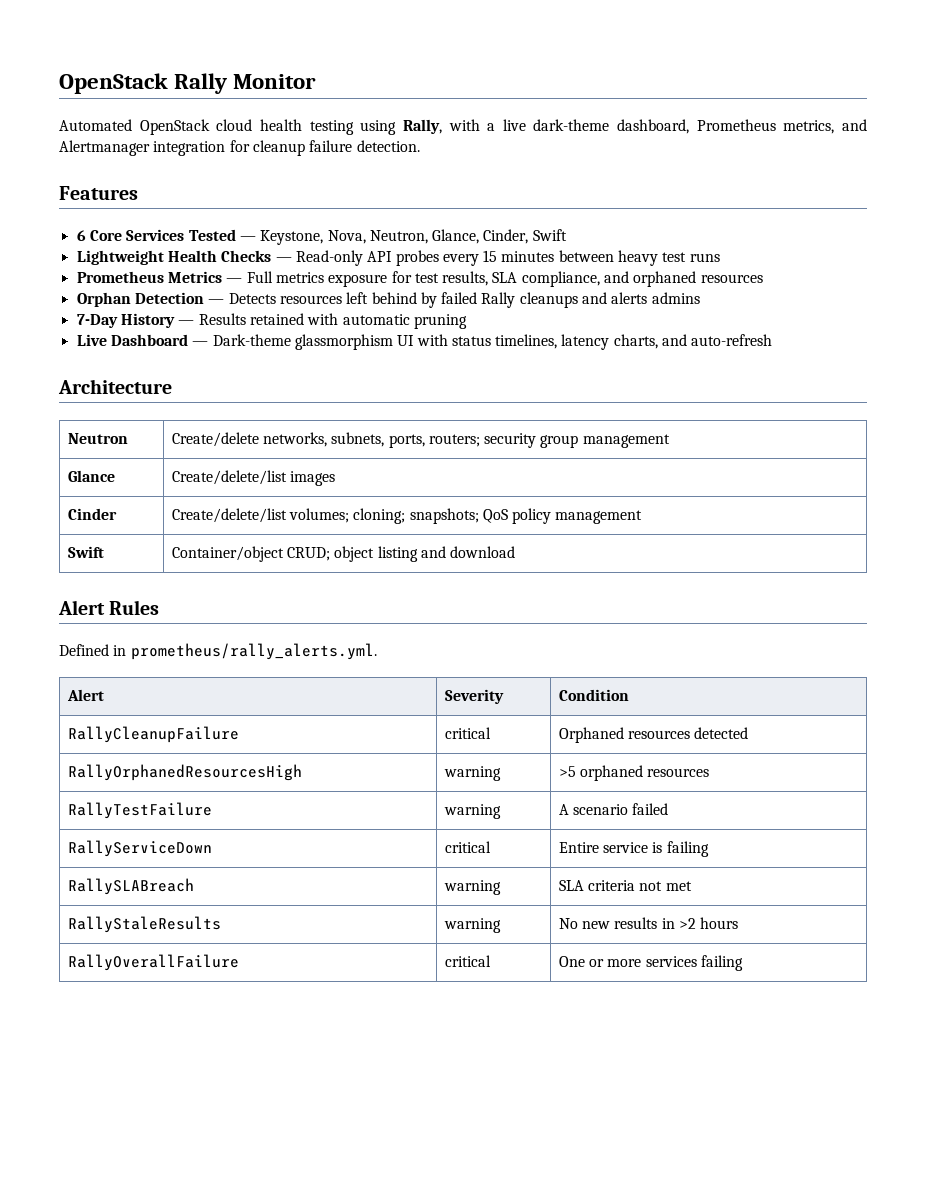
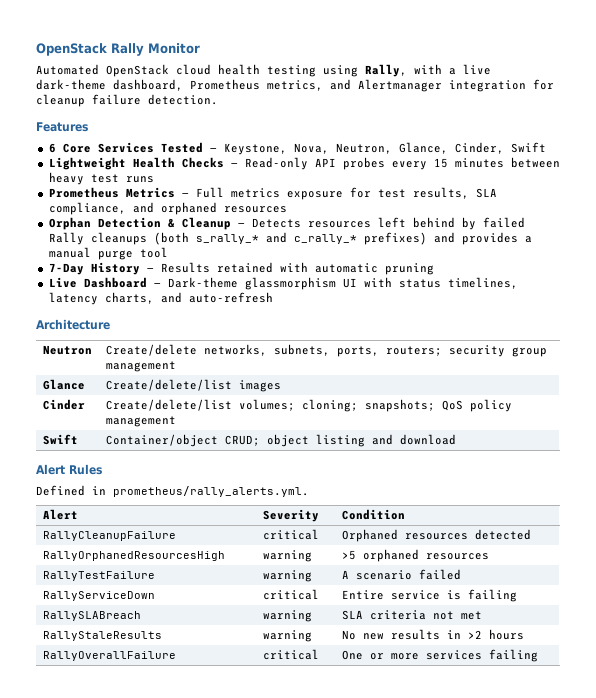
(204, 298) none -> [167,217,231,230] & Cleanup
[582,292,700,304] and alerts admins -> [153,232,532,245] [48,247,168,260] (both s_rally_* and c_rally_* prefixes) and provides a manual purge tool

